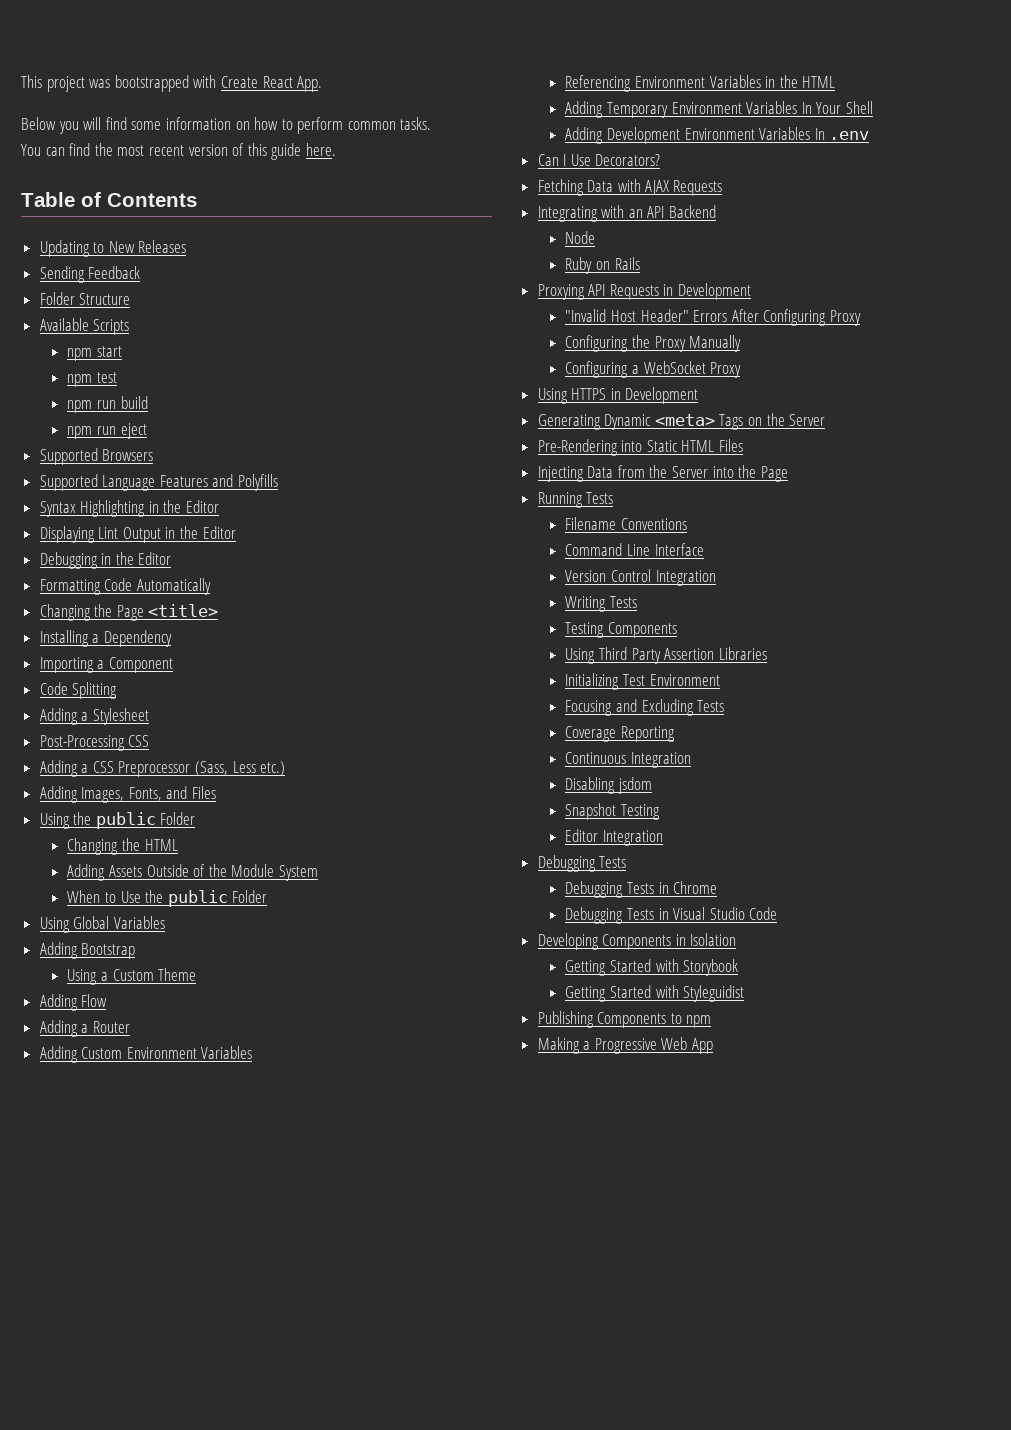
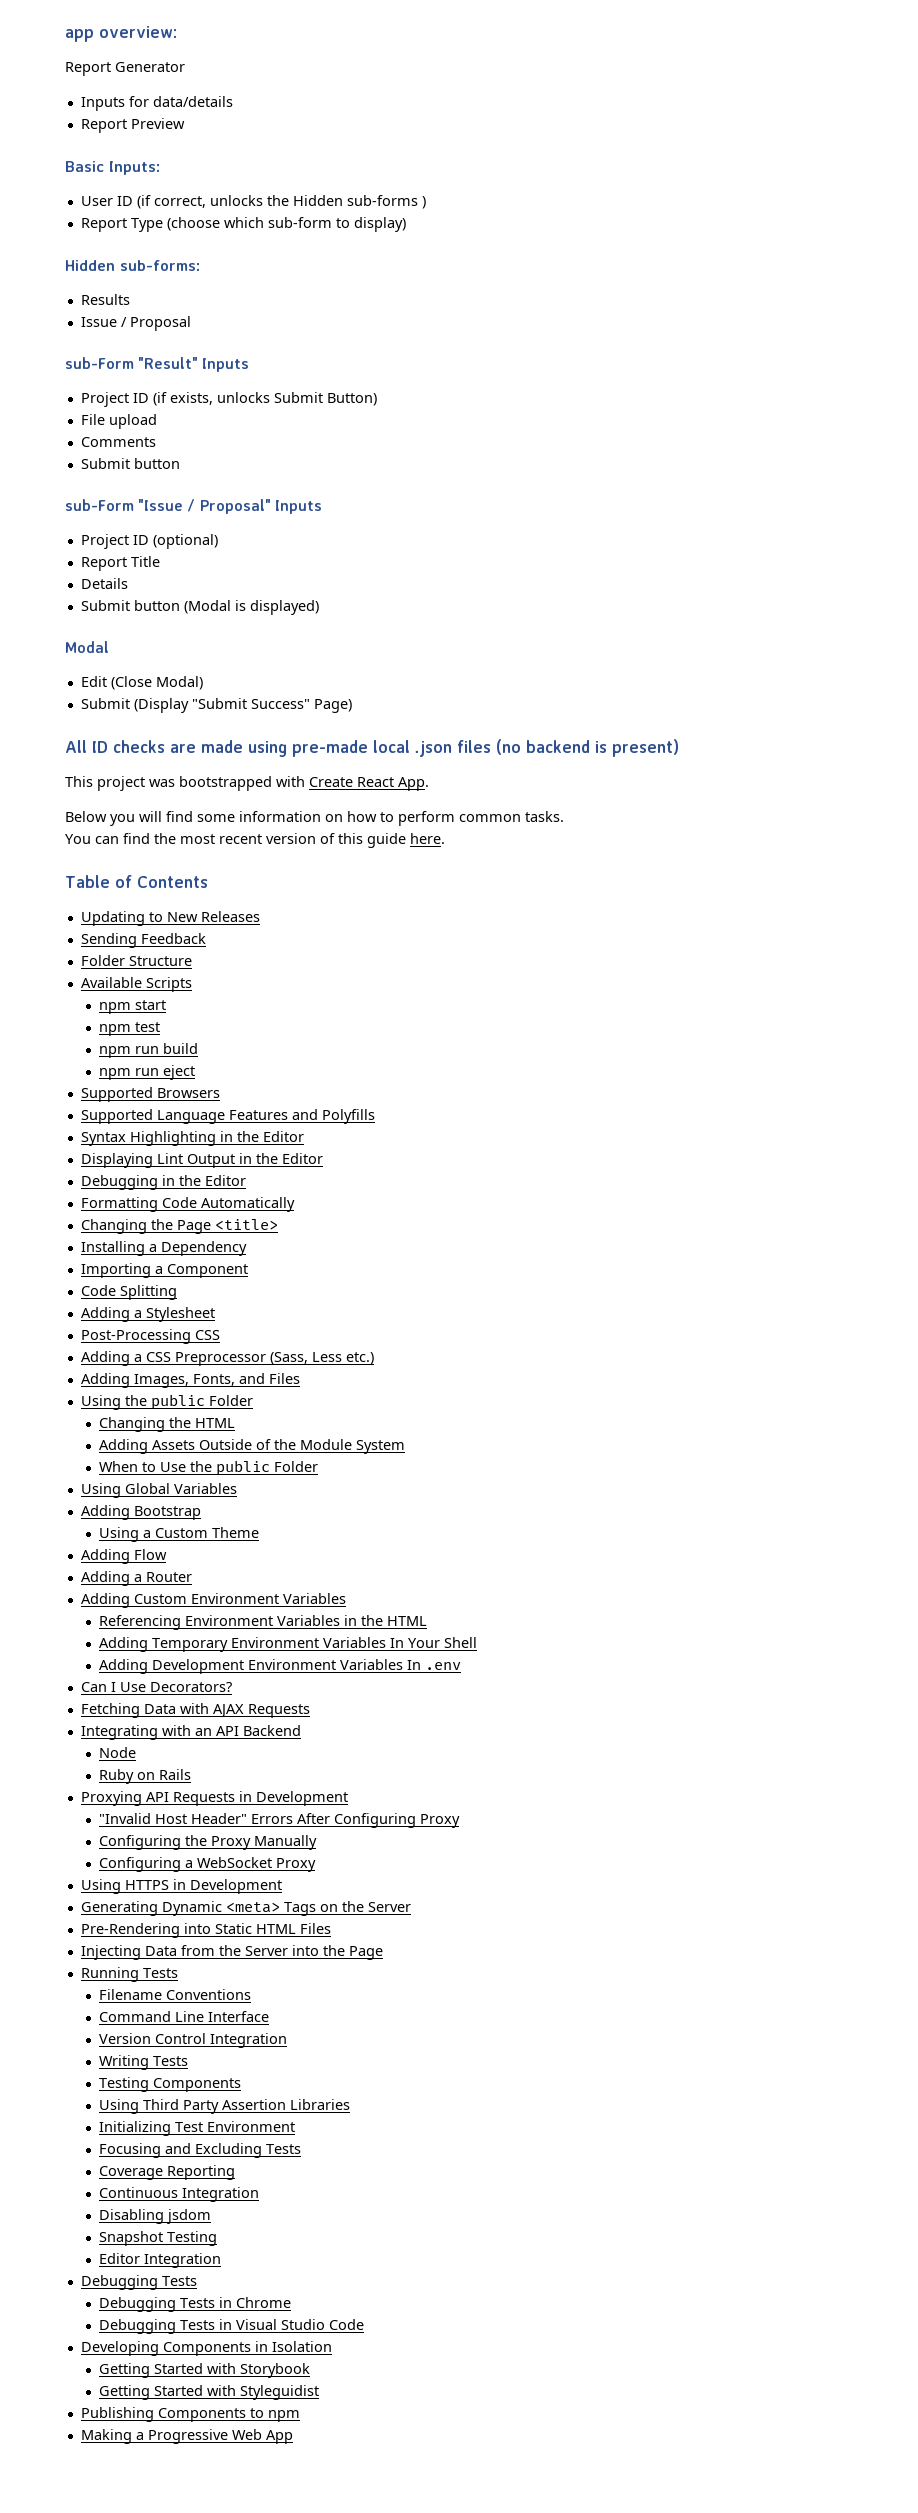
(21, 81) none -> [65,26,177,42] [65,62,185,76] [80,96,233,111] [80,118,185,133] [65,161,160,175] [80,195,426,209] [80,217,406,232] [65,260,200,271] [80,294,130,305] [80,316,191,331] [65,357,250,372] [80,392,377,407] [80,414,157,429] [80,437,156,447] [80,458,180,469] [65,499,322,514] [80,534,218,549] [80,556,160,571] [80,578,128,589] [80,600,319,615] [65,641,109,653] [80,676,203,690] [80,698,352,713] [65,739,679,757] app overview: // Report Generator // Inputs for data/details // Report Preview // Basic Inputs: // User ID (if correct, unlocks the Hidden sub-forms ) // Report Type (choose which sub-form to display) // Hidden sub-forms: // Results // Issue / Proposal // sub-Form "Result" Inputs // Project ID (if exists, unlocks Submit Button) // File upload // Comments // Submit button // sub-Form "Issue / Proposal" Inputs // Project ID (optional) // Report Title // Details // Submit button (Modal is displayed) // Modal // Edit (Close Modal) // Submit (Display "Submit Success" Page) // All ID checks are made using pre-made local .json files (no backend is present) //

